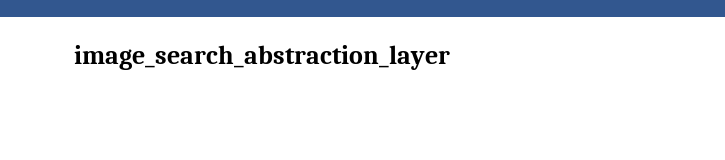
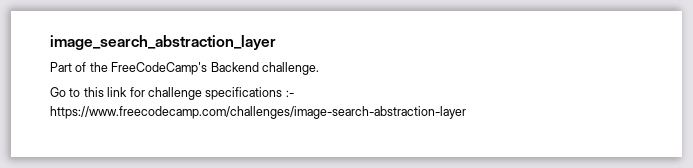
(450, 57) none -> [50,62,319,75] [50,87,294,100] [50,106,466,119] // Part of the FreeCodeCamp's Backend challenge. // Go to this link for challenge specifications :- https://www.freecodecamp.com/challenges/image-search-abstraction-layer

